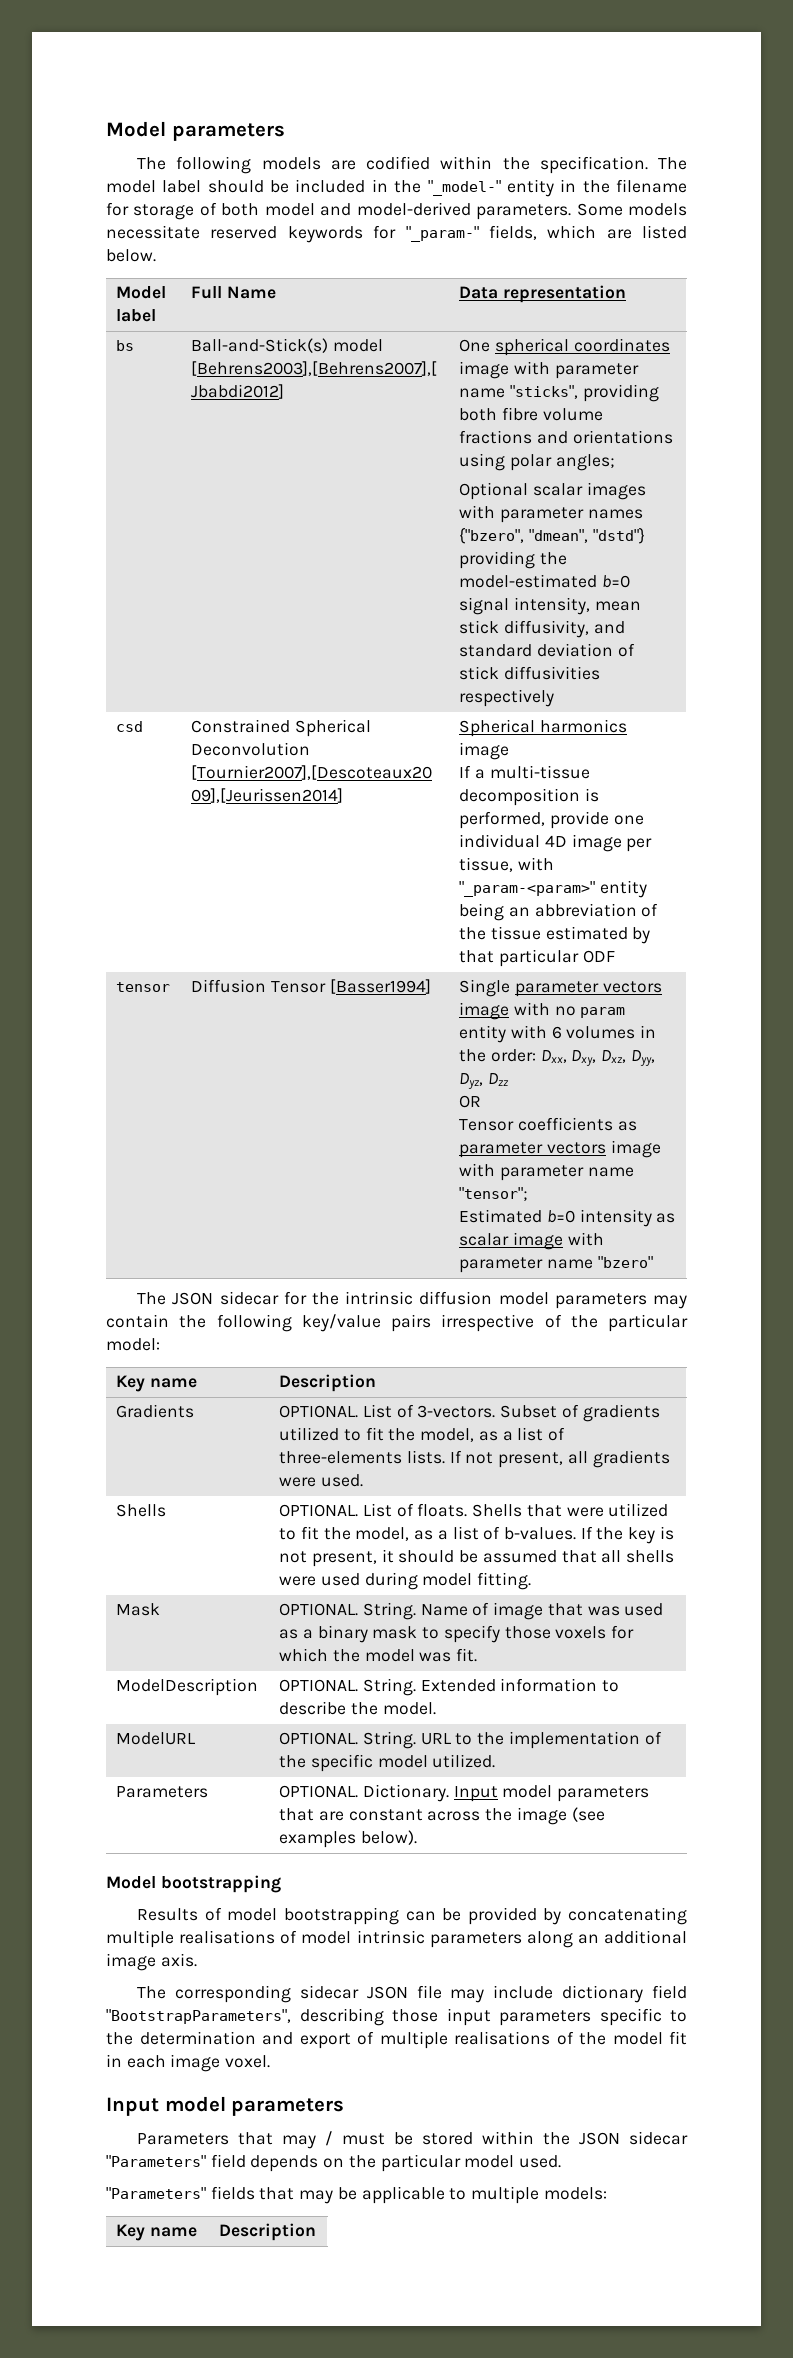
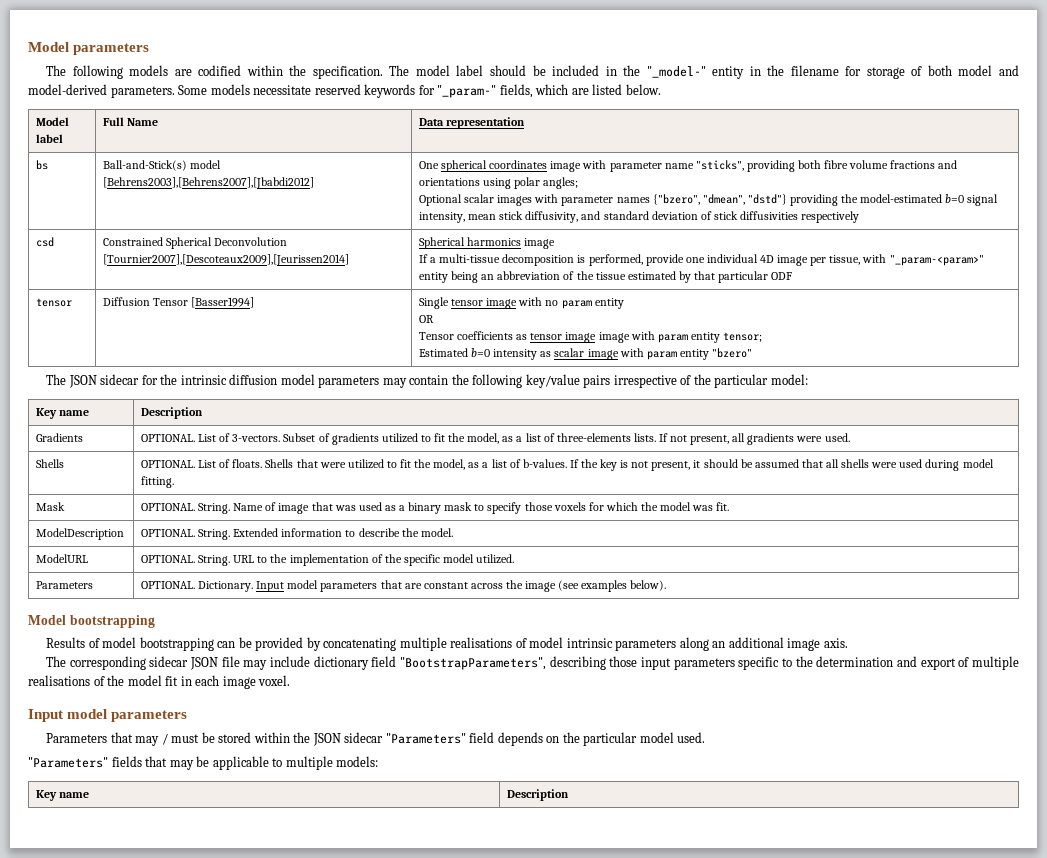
[514,981,662,997] parameter vectors -> [451,299,484,306] tensor
[510,1025,657,1039] [459,1049,655,1066] [459,1073,509,1089] [459,1095,482,1108] [459,1117,637,1131] [459,1140,661,1158] [459,1163,634,1181] [459,1187,529,1201] with 6 volumes in the order: Dxx, Dxy, Dxz, Dyy, Dyz, Dzz // OR // Tensor coefficients as parameter vectors image with parameter name "tensor"; -> [419,315,435,323] [419,331,763,343] // OR // Tensor coefficients as tensor image image with param entity tensor;
[459,1257,593,1273] parameter name -> [646,349,709,360] param entity

